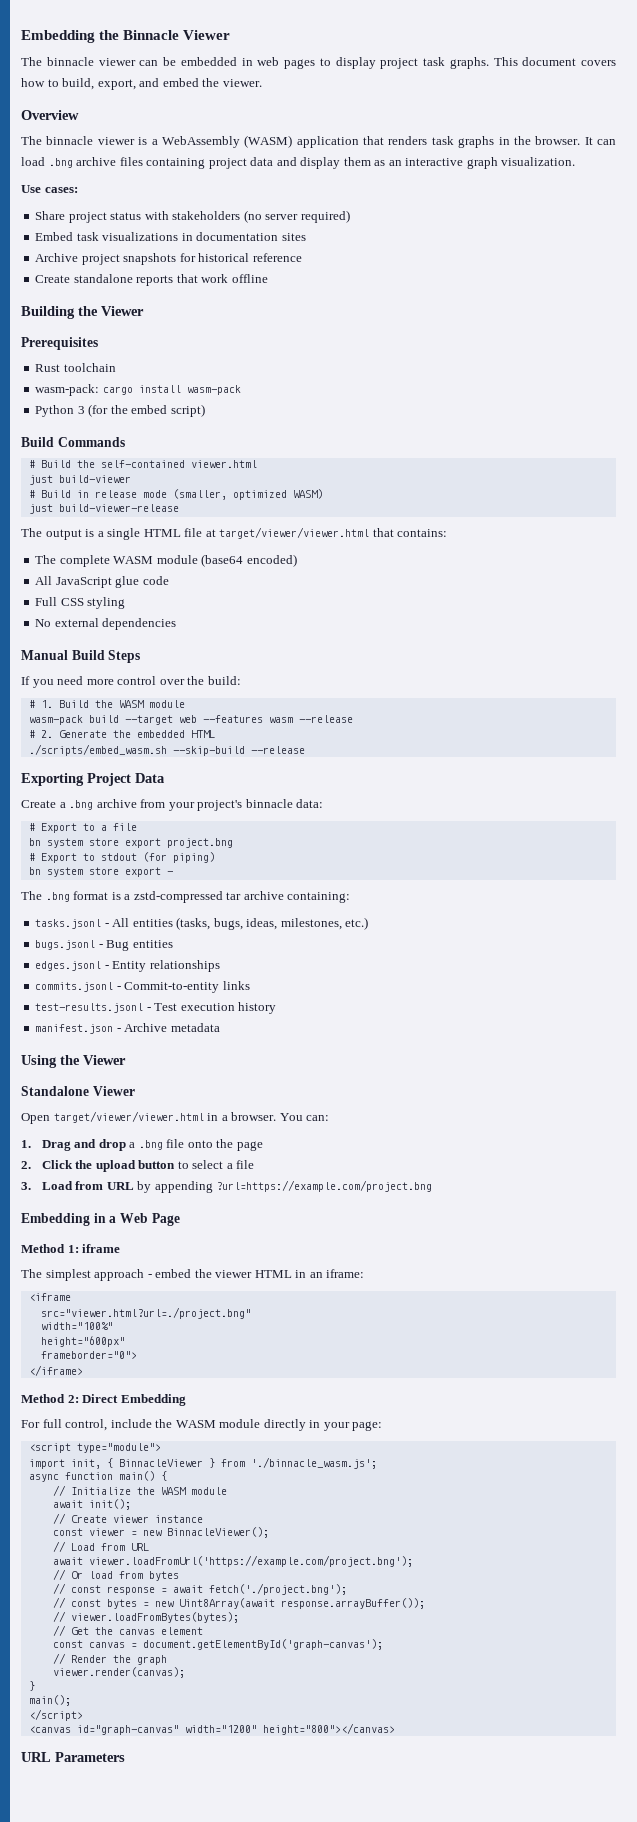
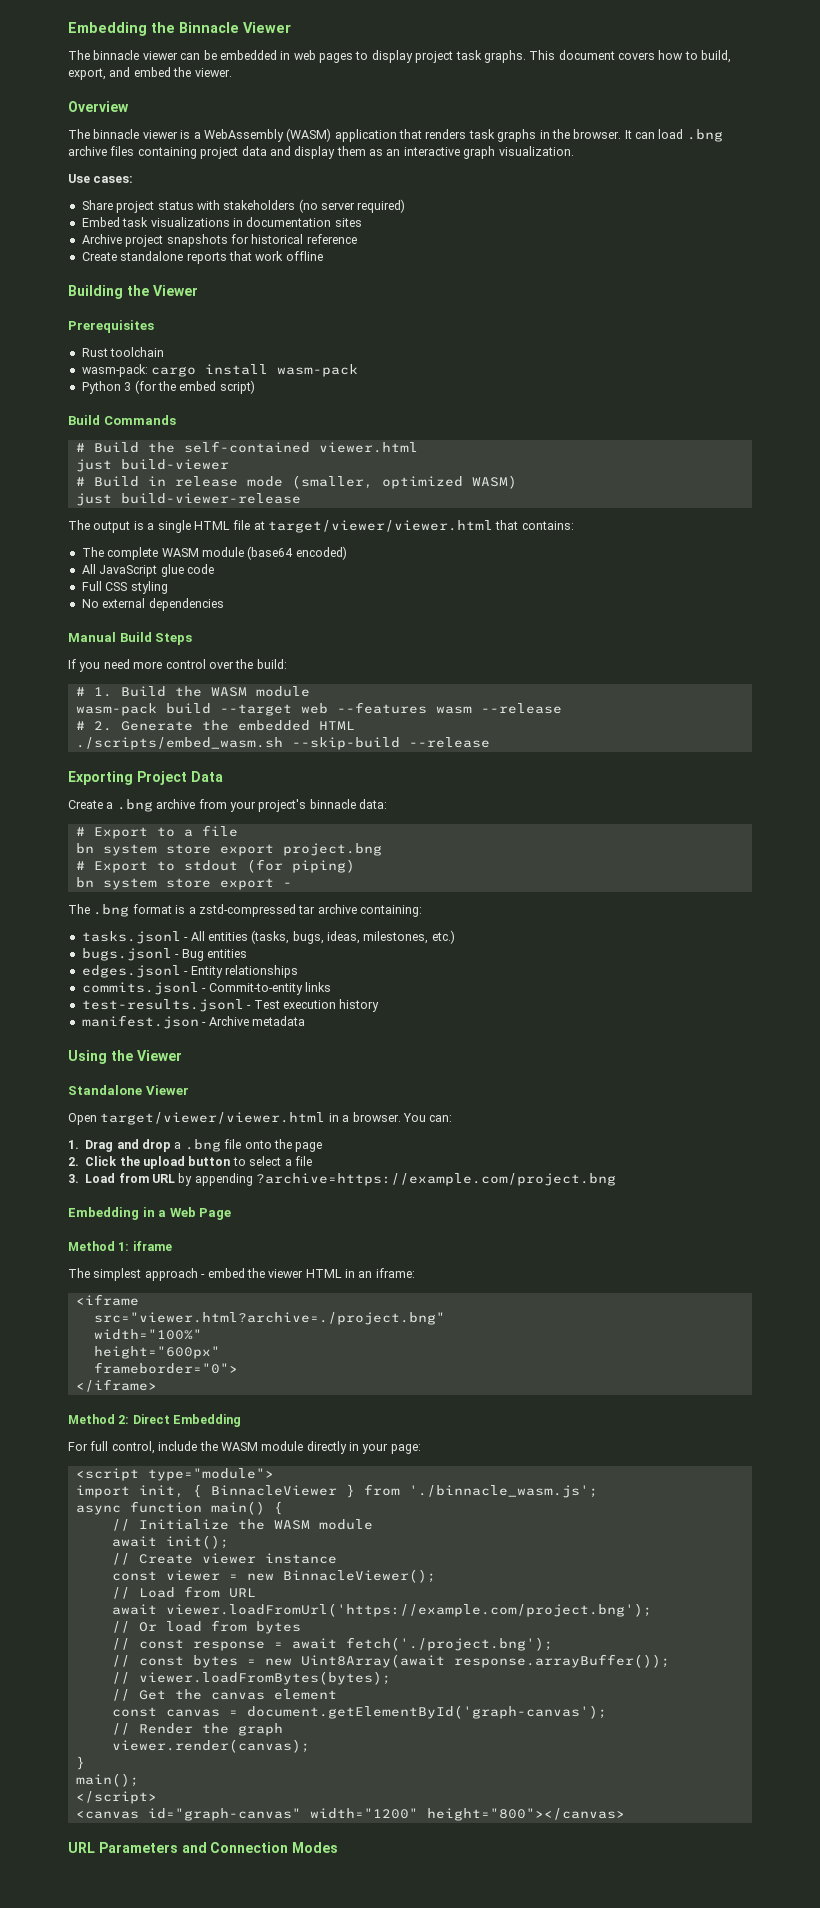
[216,1180,433,1192] ?url=https://example.com/project.bng -> [256,1173,617,1186] ?archive=https://example.com/project.bng
[40,1307,251,1319] src="viewer.html?url=./project.bng" -> [93,1312,445,1325] src="viewer.html?archive=./project.bng"
(125, 1757) none -> [181,1842,339,1853] and Connection Modes

